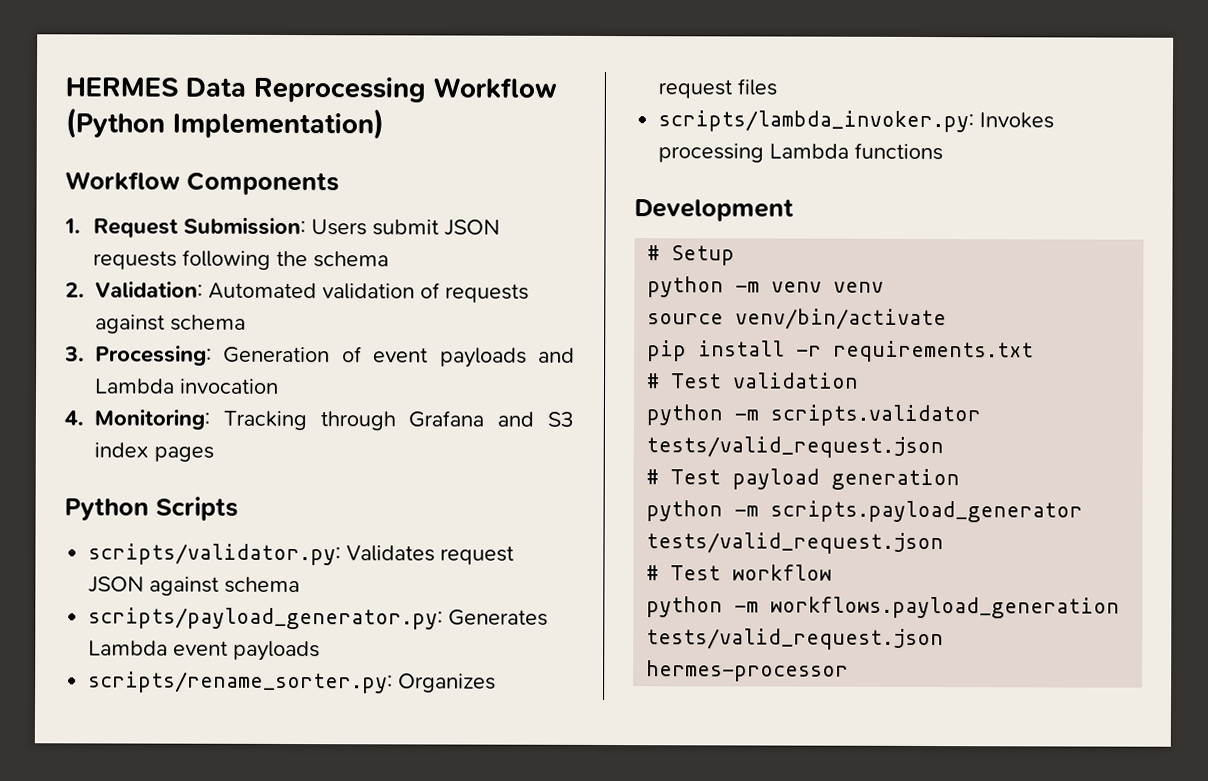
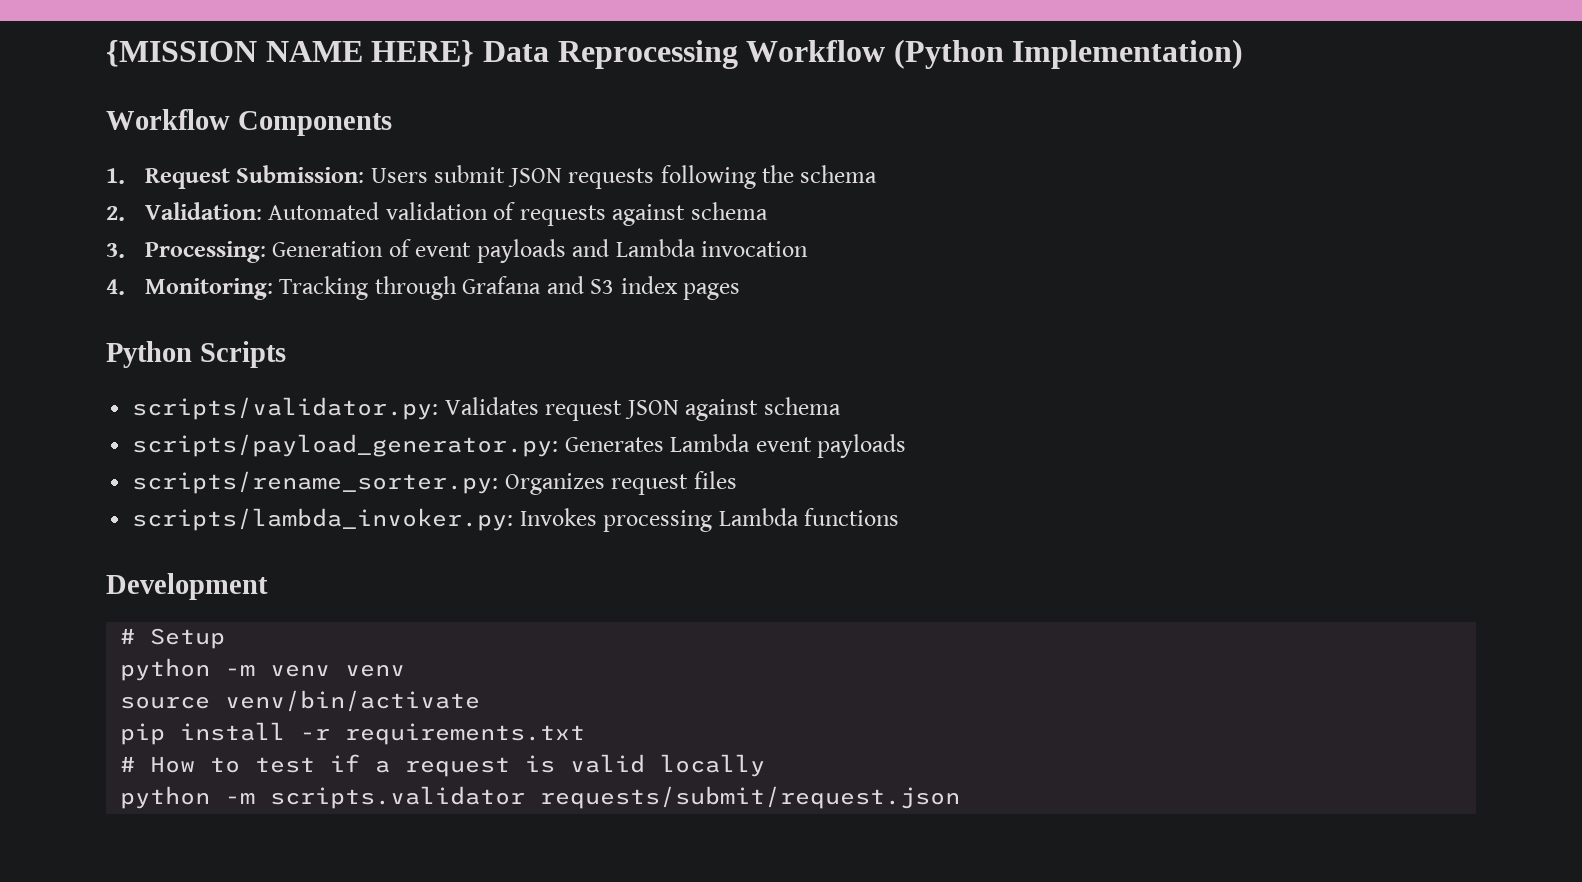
[65,77,178,97] HERMES -> [106,40,475,67] {MISSION NAME HERE}
[671,372,860,389] [646,404,982,427] [646,436,945,459] [646,468,961,491] [646,500,1084,523] [646,532,945,555] [646,564,833,581] [646,596,1121,619] [646,628,945,651] [646,660,850,682] Test validation // python -m scripts.validator tests/valid_request.json // # Test payload generation // python -m scripts.payload_generator tests/valid_request.json // # Test workflow // python -m workflows.payload_generation tests/valid_request.json hermes-processor -> [150,754,766,777] [120,786,961,809] How to test if a request is valid locally // python -m scripts.validator requests/submit/request.json

